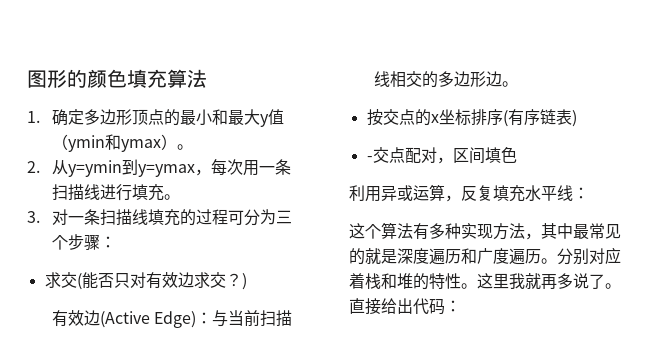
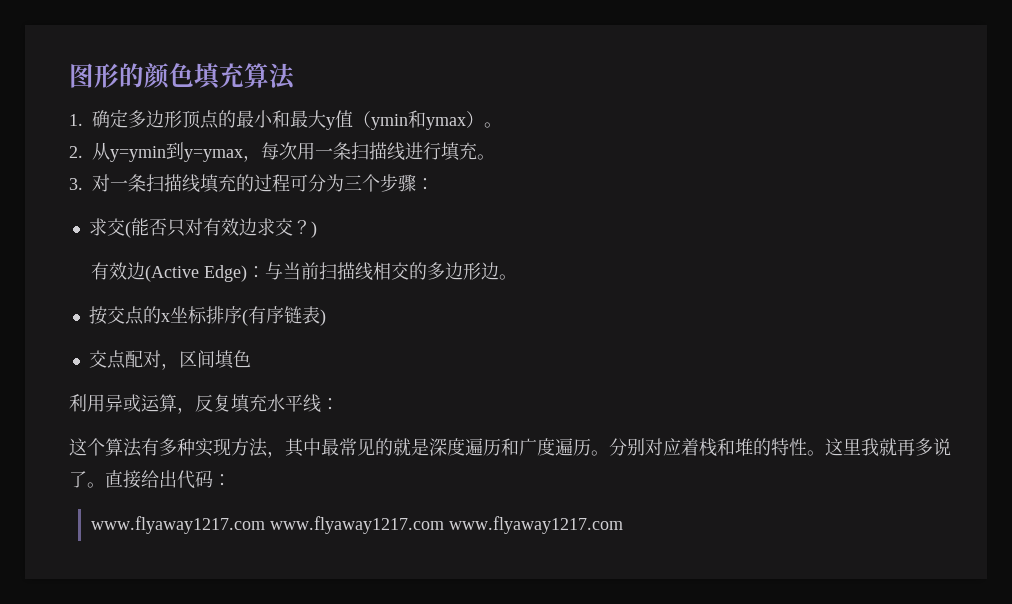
[366,156,373,161] - -> (326, 317) none
(461, 306) none -> [90,516,623,534] // www.flyaway1217.com www.flyaway1217.com www.flyaway1217.com

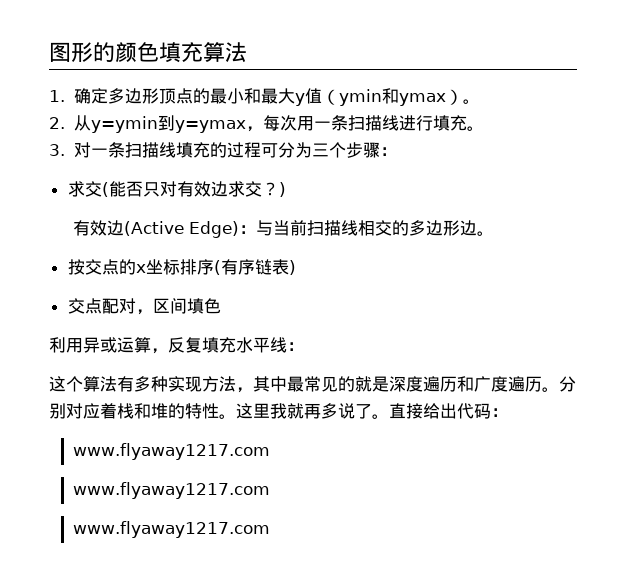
[269,516,444,534] www.flyaway1217.com -> [72,482,270,499] // www.flyaway1217.com //

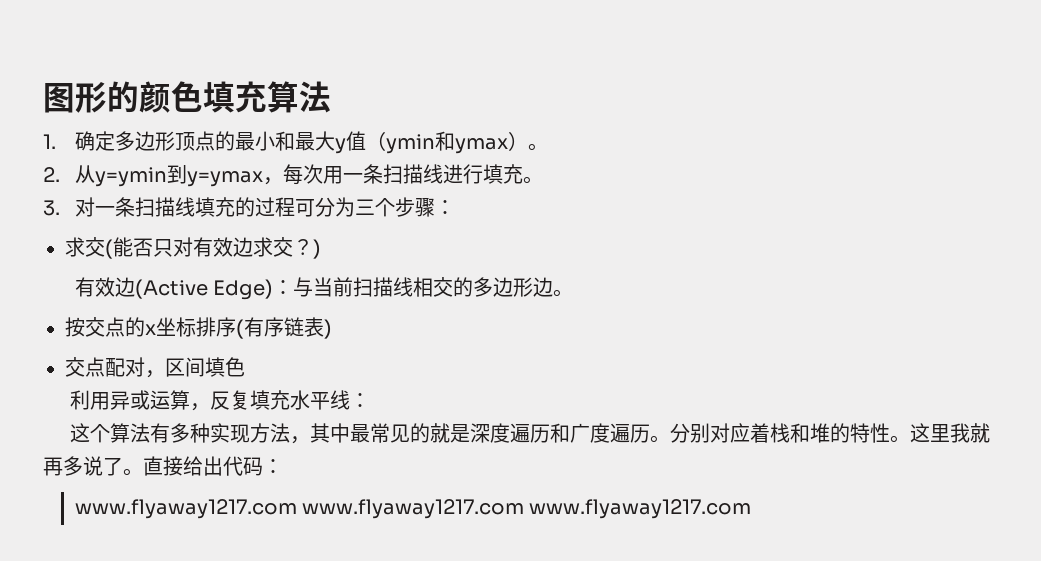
[72,482,270,499] // www.flyaway1217.com // -> [302,499,525,519] www.flyaway1217.com

